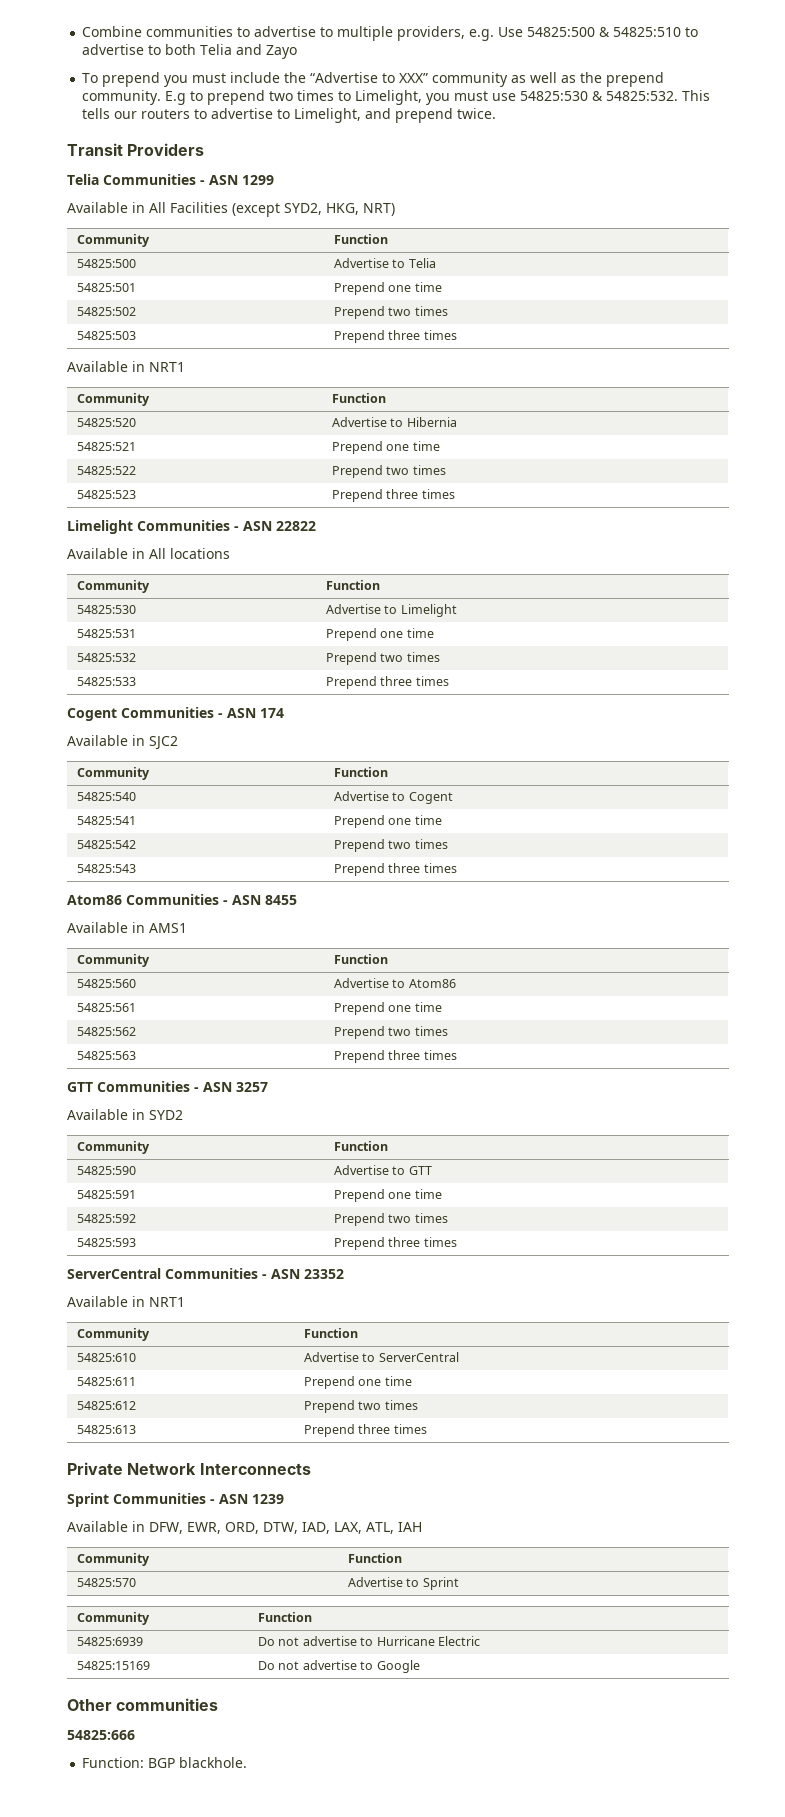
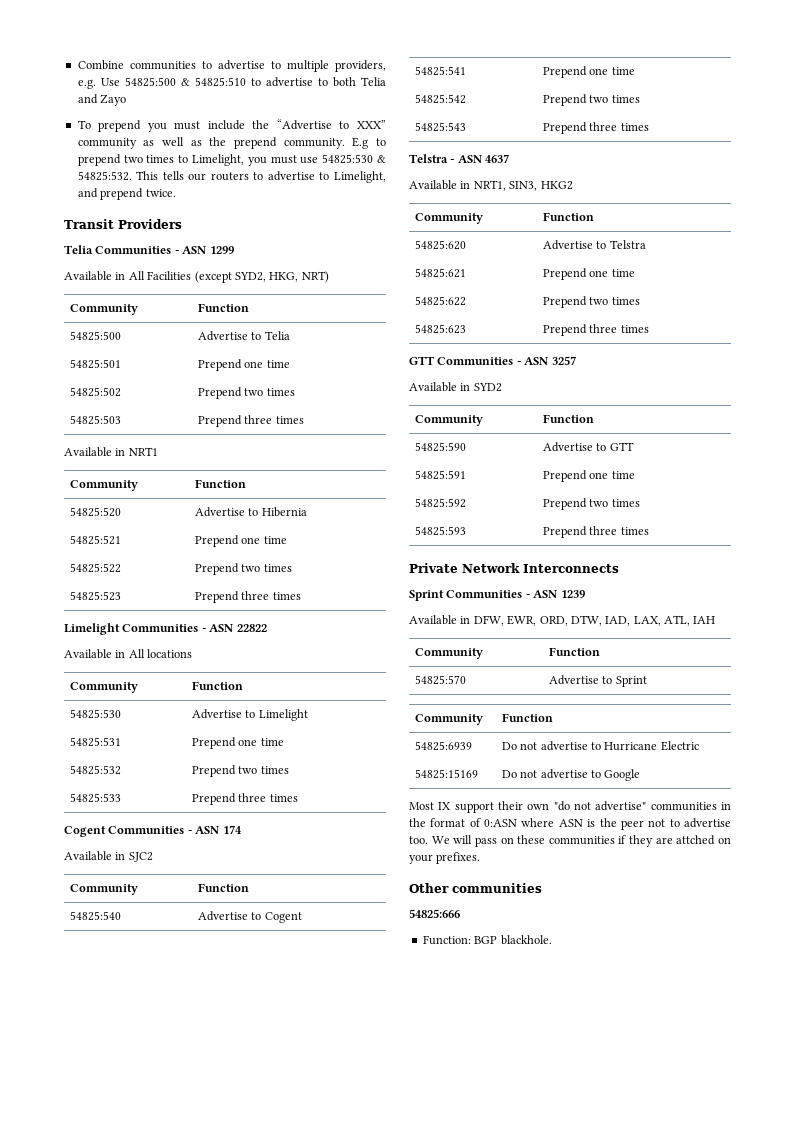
[67,894,297,905] [67,922,187,933] [77,954,151,967] [334,954,389,964] [77,979,137,988] [334,978,456,988] [77,1003,137,1012] [334,1002,442,1015] [77,1027,137,1036] [334,1026,448,1039] [77,1051,137,1060] Atom86 Communities - ASN 8455 // Available in AMS1 // Community | Function // 54825:560 | Advertise to Atom86 // 54825:561 | Prepend one time // 54825:562 | Prepend two times // 54825:563 -> [409,154,510,163] [409,180,573,191] [414,213,483,224] [542,212,594,221] [414,240,466,250] [542,240,646,250] [414,268,466,278] [542,268,635,280] [414,296,466,306] [542,296,640,308] [414,324,466,334] Telstra - ASN 4637 // Available in NRT1, SIN3, HKG2 // Community | Function // 54825:620 | Advertise to Telstra // 54825:621 | Prepend one time // 54825:622 | Prepend two times // 54825:623
[67,1268,344,1279] [67,1296,185,1307] [77,1328,151,1341] [304,1328,359,1338] [77,1353,137,1362] [304,1352,459,1362] [77,1377,137,1386] [304,1376,412,1389] [77,1401,137,1410] [304,1400,418,1413] [77,1425,137,1434] [304,1424,427,1437] // ServerCentral Communities - ASN 23352 // Available in NRT1 // Community | Function // 54825:610 | Advertise to ServerCentral // 54825:611 | Prepend one time // 54825:612 | Prepend two times // 54825:613 | Prepend three times -> (649, 531) none
(420, 1666) none -> [409,801,731,813] [409,818,731,830] [409,835,731,847] [409,852,481,864] // Most IX support their own "do not advertise" communities in the format of 0:ASN where ASN is the peer not to advertise too. We will pass on these communities if they are attched on your prefixes.

